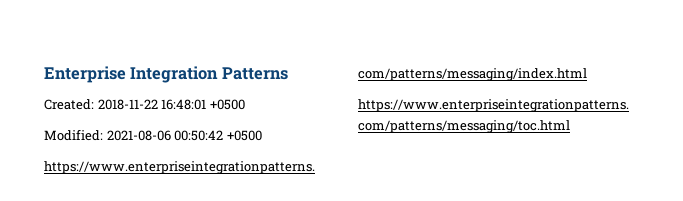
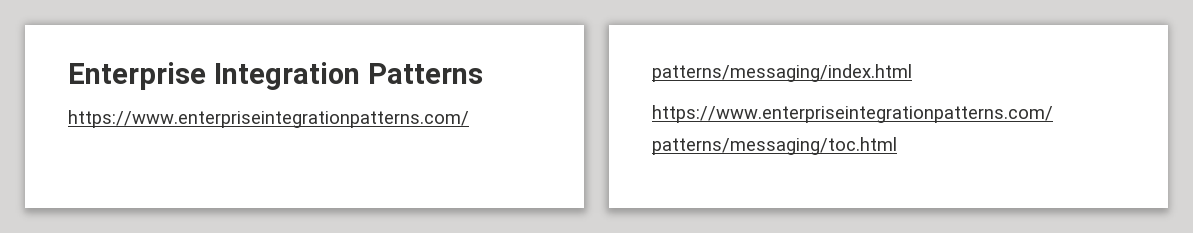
[44,99,245,110] [44,129,262,141] // Created: 2018-11-22 16:48:01 +0500 // Modified: 2021-08-06 00:50:42 +0500 -> (483, 73) none

